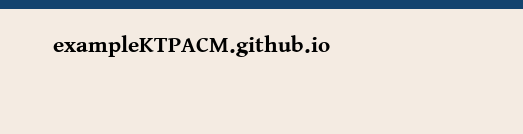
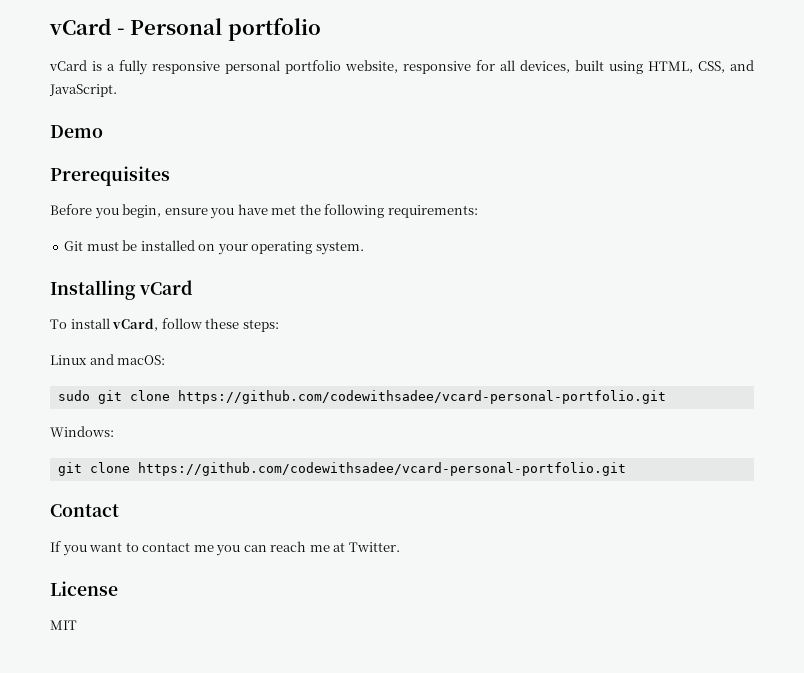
[53,35,330,57] exampleKTPACM.github.io -> [49,18,321,41] [49,60,754,75] [49,84,117,97] [50,125,103,138] [50,166,170,186] [50,204,478,219] [64,240,364,255] [50,280,193,300] [50,318,279,332] [50,354,166,365] [57,390,666,404] [50,426,114,437] [57,462,626,476] [50,504,119,517] [50,541,400,556] [50,581,118,596] [50,620,77,630] vCard - Personal portfolio // vCard is a fully responsive personal portfolio website, responsive for all devices, built using HTML, CSS, and JavaScript. // Demo // Prerequisites // Before you begin, ensure you have met the following requirements: // Git must be installed on your operating system. // Installing vCard // To install vCard, follow these steps: // Linux and macOS: // sudo git clone https://github.com/codewithsadee/vcard-personal-portfolio.git // Windows: // git clone https://github.com/codewithsadee/vcard-personal-portfolio.git // Contact // If you want to contact me you can reach me at Twitter. // License // MIT

